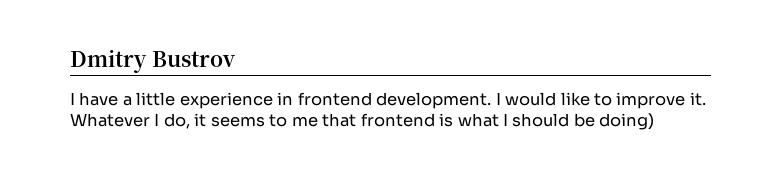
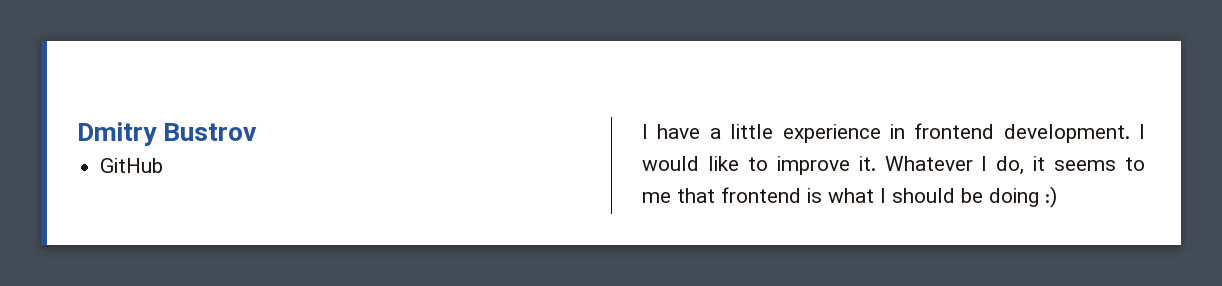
(235, 59) none -> [100,158,164,173] // GitHub
[599,113,655,130] doing) -> [989,186,1057,208] doing :)

